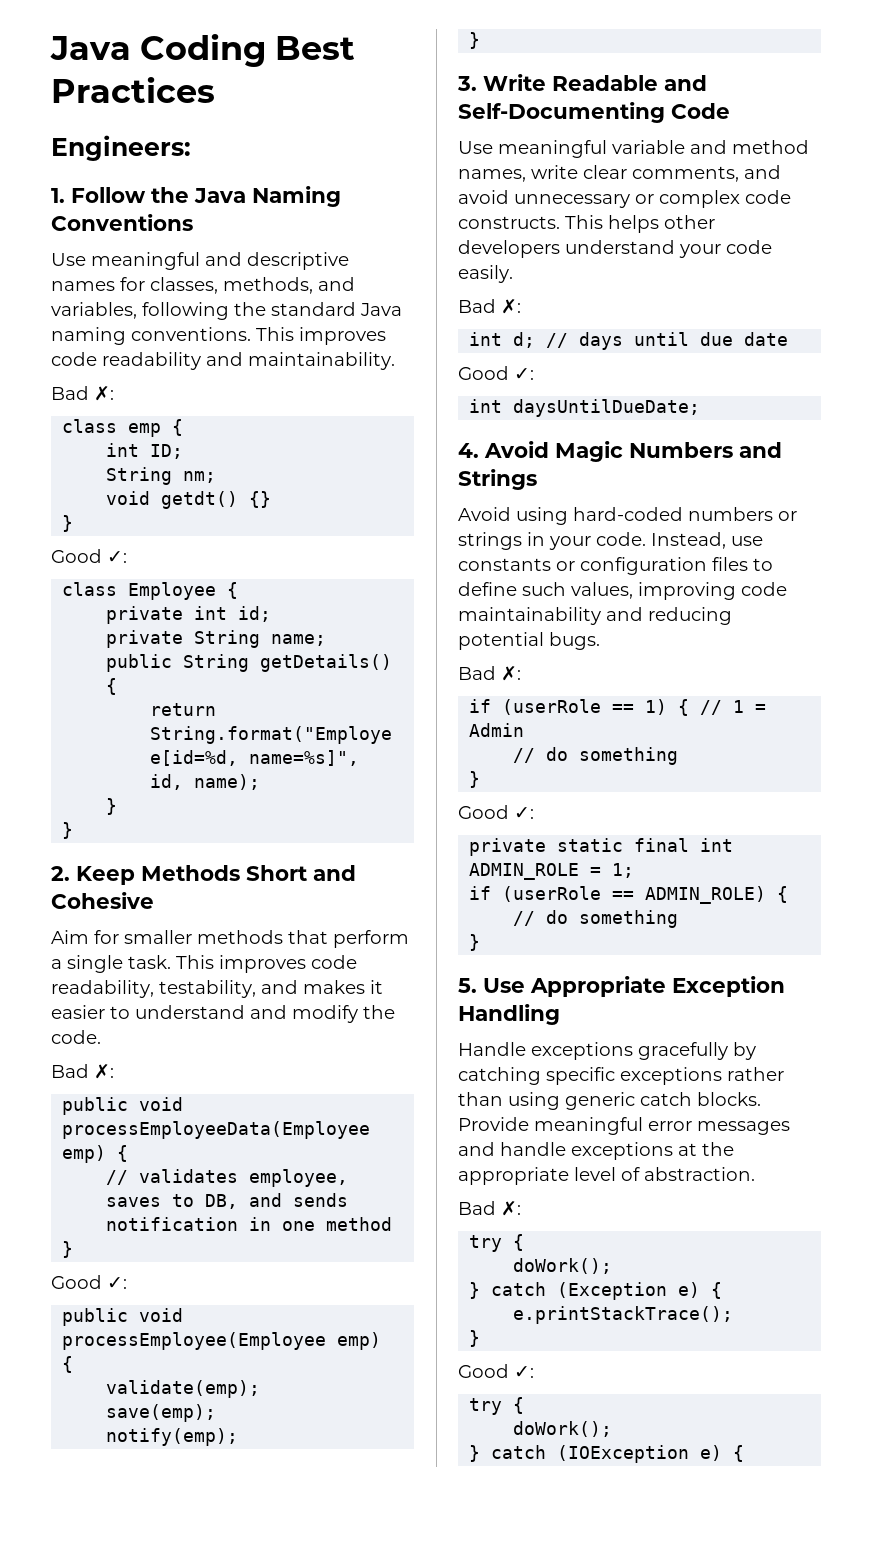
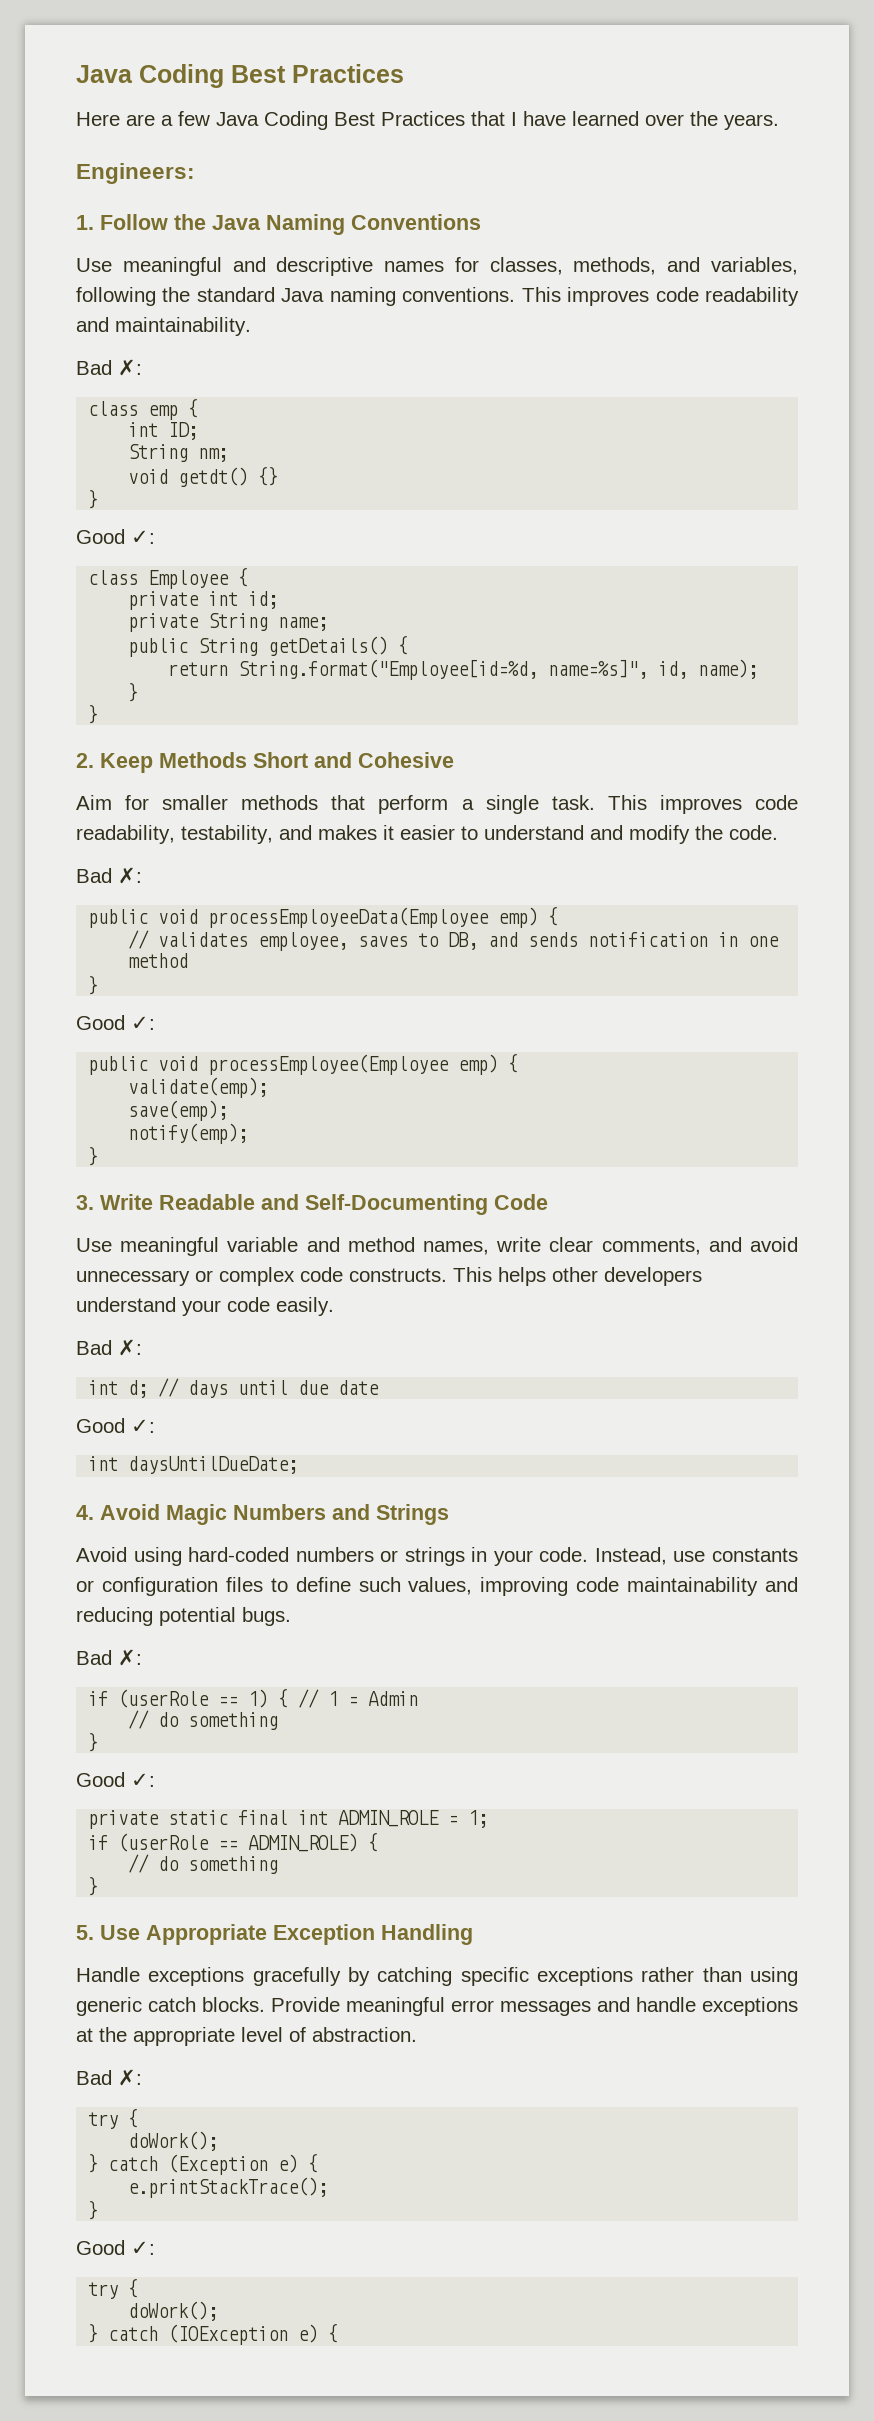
[50,34,356,67] [51,77,215,103] Java Coding Best Practices -> [76,64,404,88] [76,111,779,130] Java Coding Best Practices // Here are a few Java Coding Best Practices that I have learned over the years.

